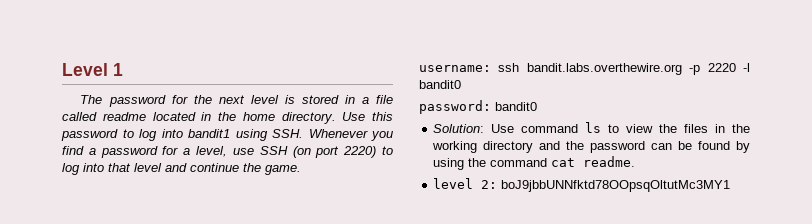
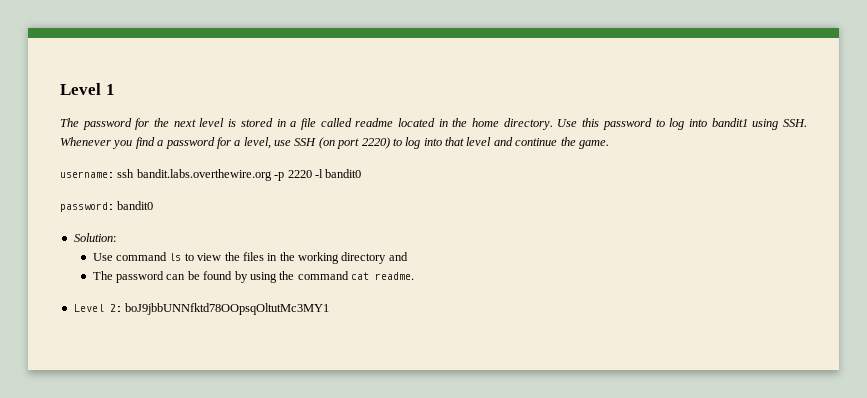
(485, 128) none -> (116, 237) //
[566,141,585,150] the -> [92,271,113,280] // The
[433,178,474,189] level -> [73,304,104,312] Level

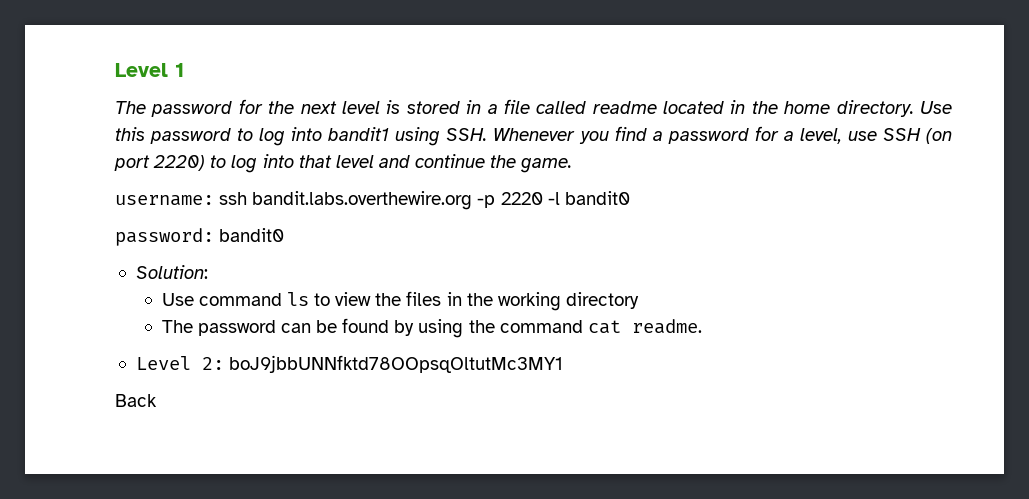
[388,252,408,261] and -> (639, 300) none
(330, 309) none -> [115,394,157,407] // Back

